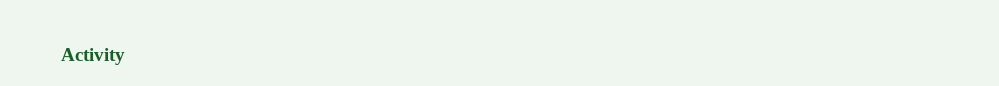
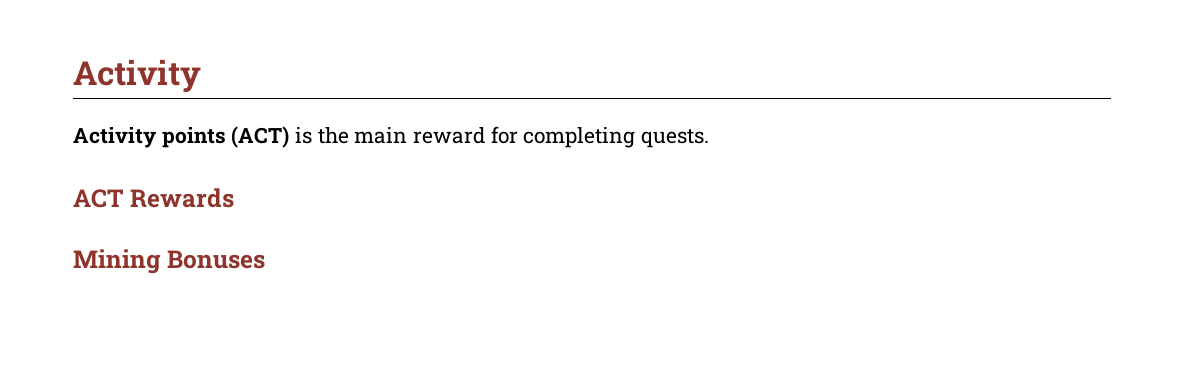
[61,48,125,65] Activity -> [73,59,201,93] [73,126,710,148] [73,188,234,208] [73,249,265,274] Activity // Activity points (ACT) is the main reward for completing quests. // ACT Rewards // Mining Bonuses

